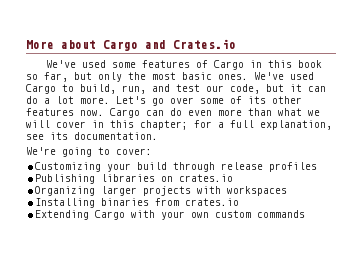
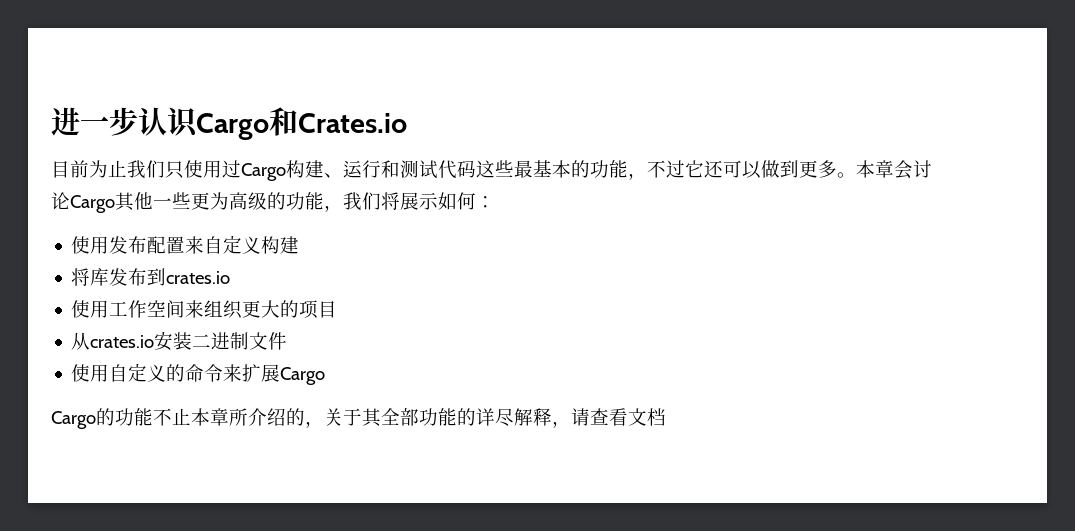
[26,39,236,51] [46,60,323,70] [26,72,314,82] [26,84,326,94] [26,96,302,106] [26,108,320,118] [26,120,332,130] [26,132,158,140] [26,147,152,157] [35,162,318,172] [35,174,234,184] [35,186,288,196] [35,198,240,208] [35,210,306,220] More about Cargo and Crates.io // We've used some features of Cargo in this book so far, but only the most basic ones. We've used Cargo to build, run, and test our code, but it can do a lot more. Let's go over some of its other features now. Cargo can do even more than what we will cover in this chapter; for a full explanation, see its documentation. // We're going to cover: // Customizing your build through release profiles // Publishing libraries on crates.io // Organizing larger projects with workspaces // Installing binaries from crates.io // Extending Cargo with your own custom commands -> [51,107,407,140] [51,160,932,181] [51,192,495,213] [71,235,300,254] [71,268,231,286] [71,300,338,319] [71,331,288,351] [71,363,326,385] [51,408,666,429] 进一步认识Cargo和Crates.io // 目前为止我们只使用过Cargo构建、运行和测试代码这些最基本的功能，不过它还可以做到更多。本章会讨论Cargo其他一些更为高级的功能，我们将展示如何： // 使用发布配置来自定义构建 // 将库发布到crates.io // 使用工作空间来组织更大的项目 // 从crates.io安装二进制文件 // 使用自定义的命令来扩展Cargo // Cargo的功能不止本章所介绍的，关于其全部功能的详尽解释，请查看文档

